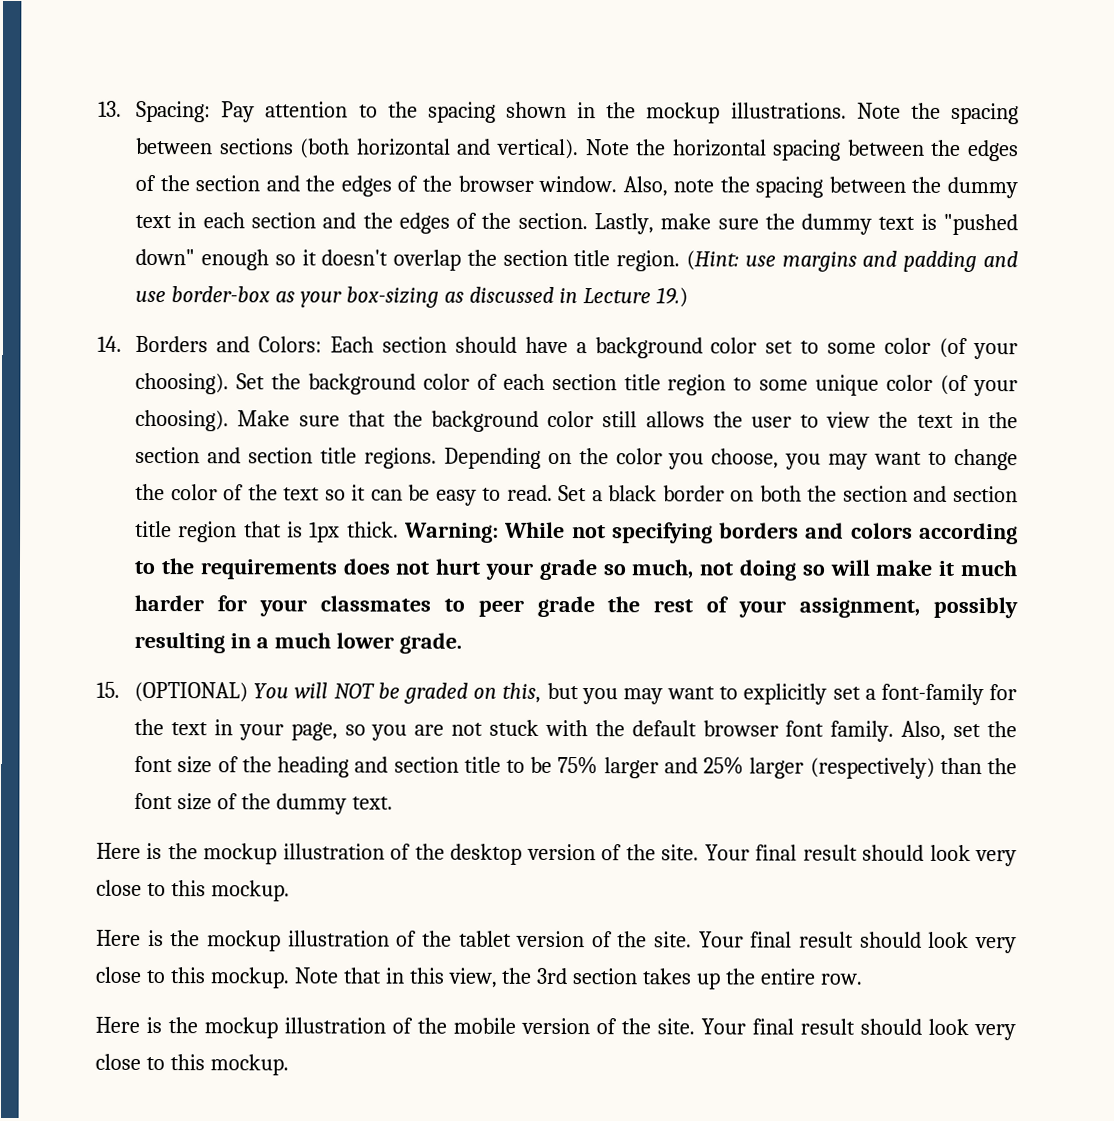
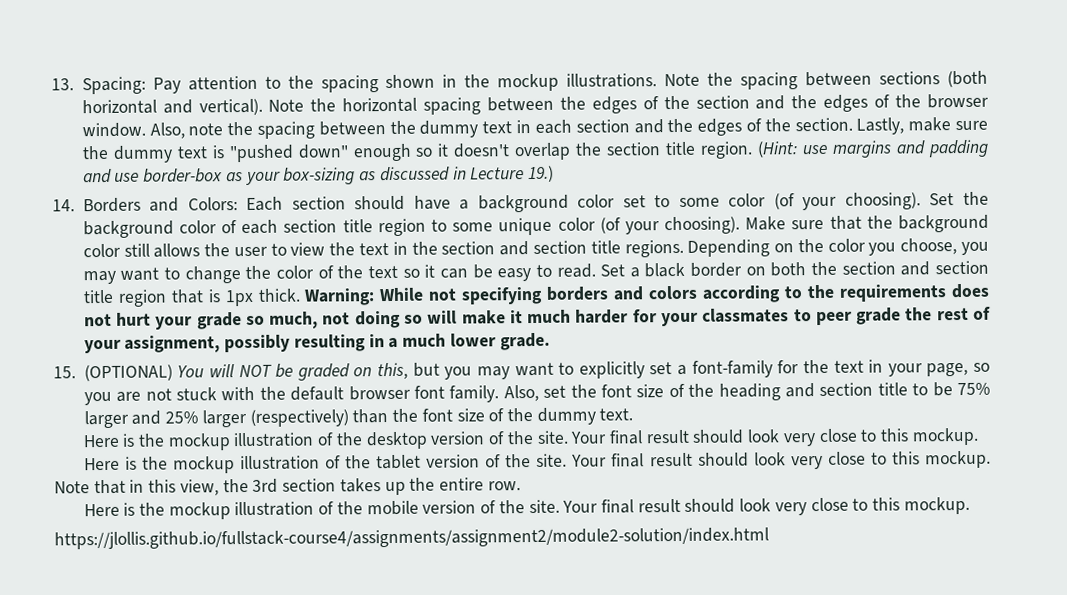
(289, 1065) none -> [54,527,769,550] // https://jlollis.github.io/fullstack-course4/assignments/assignment2/module2-solution/index.html

